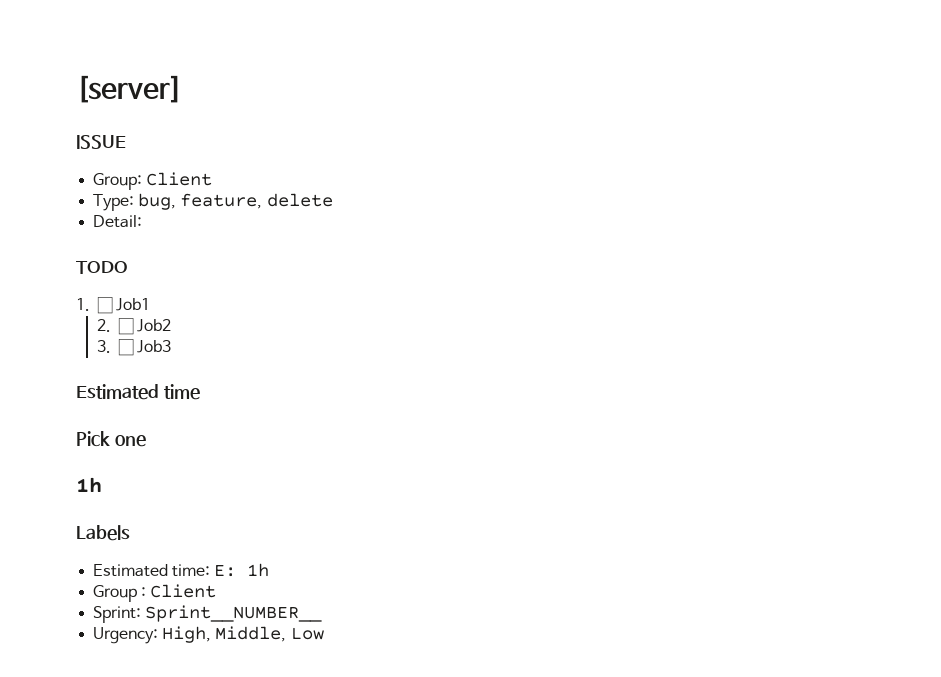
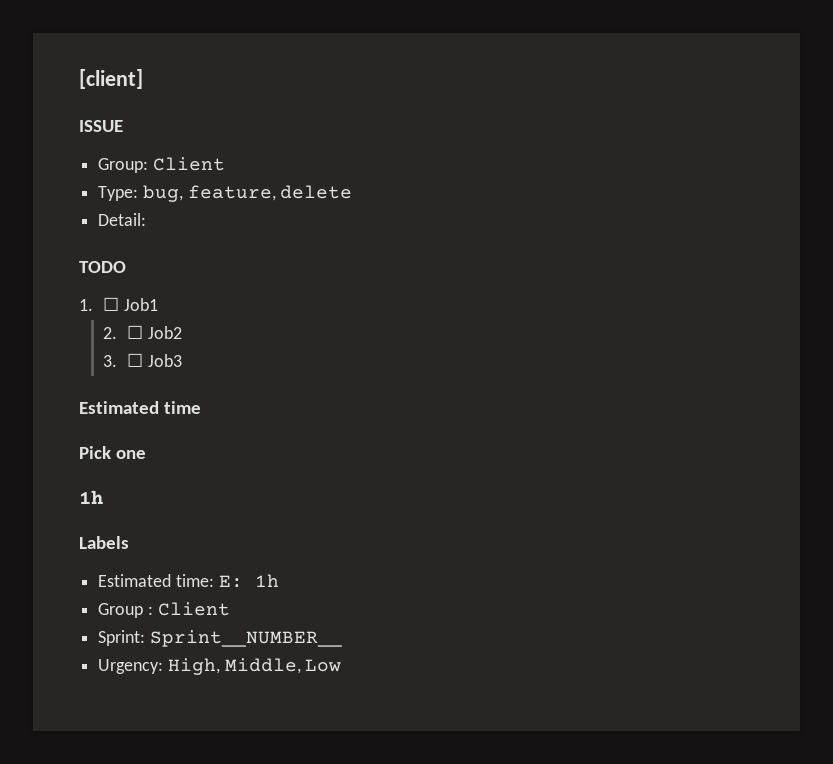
[76,75,182,103] [server] -> [79,69,143,89] [client]

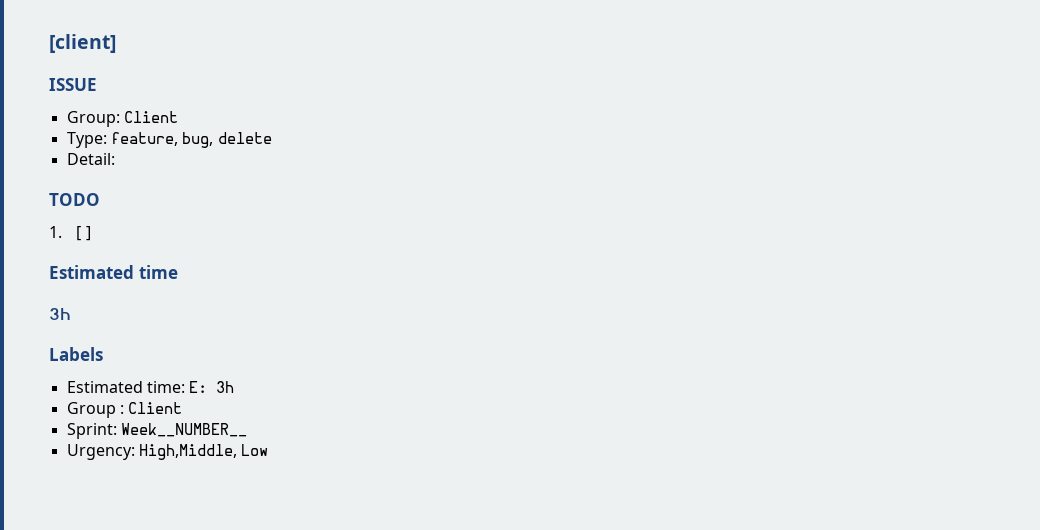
[142,185,276,202] bug, feature, -> [110,132,214,148] feature, bug,
[103,297,158,311] [103,325,183,339] [103,353,183,367] ☐ Job1 // 2. ☐ Job2 // 3. ☐ Job3 -> [76,226,91,241] [ ]
[79,446,146,459] [79,490,103,504] Pick one // 1h -> [49,308,71,320] 3h
[254,574,279,587] 1h -> [216,381,235,393] 3h
[149,630,342,647] Sprint__NUMBER__ -> [120,423,247,437] Week__NUMBER__
[167,658,301,675] High, Middle, -> [138,444,237,460] High,Middle,

